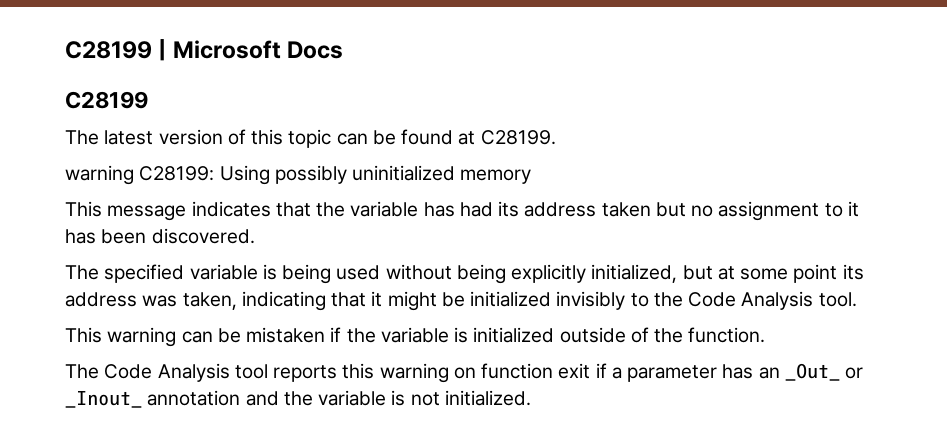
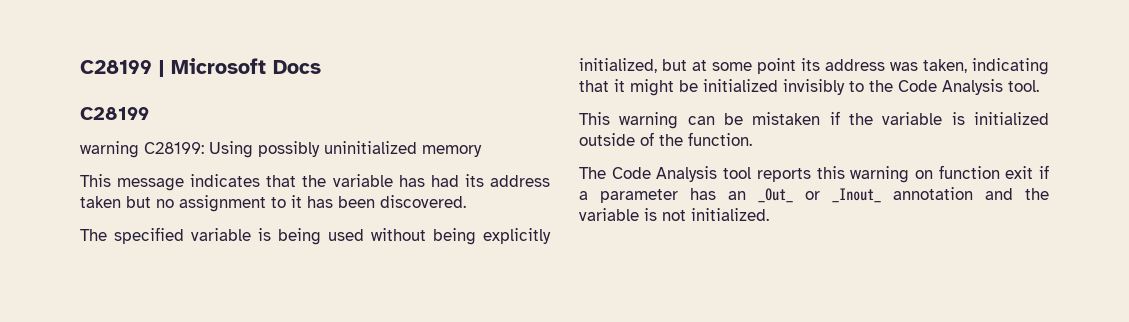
[65,129,556,148] // The latest version of this topic can be found at C28199. -> (149, 113) none

